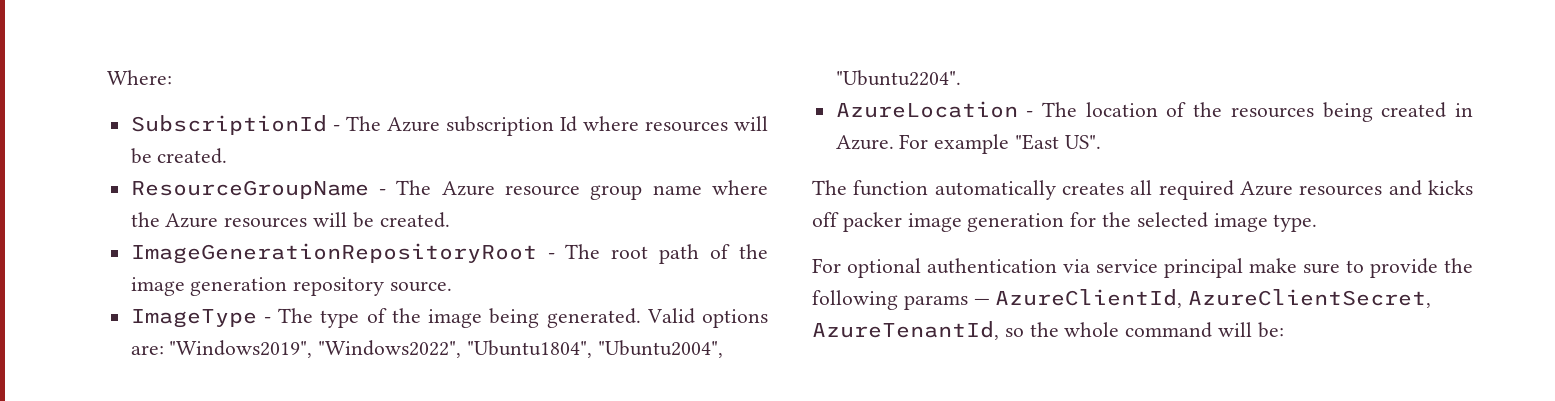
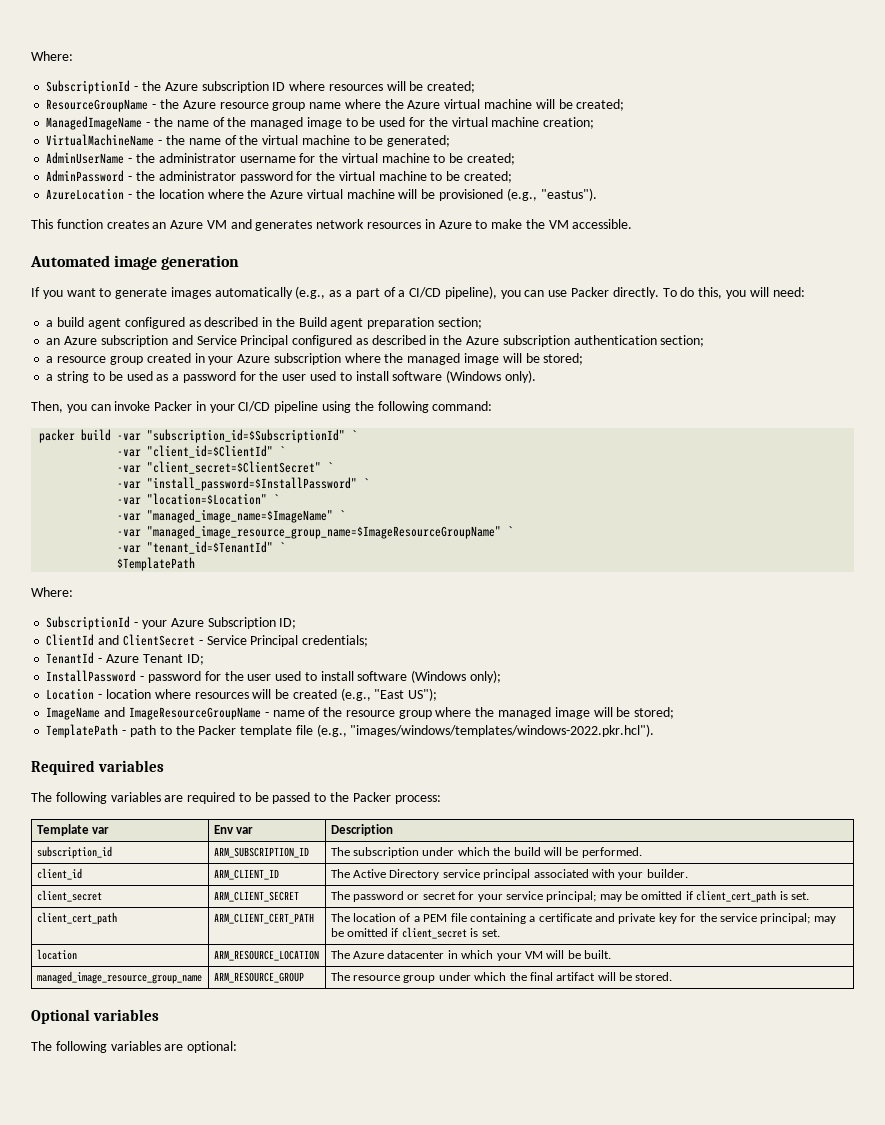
[107,70,172,85] [130,115,768,136] [130,148,228,164] Where: // SubscriptionId - The Azure subscription Id where resources will be created. -> [31,51,73,61] [46,80,476,94] Where: // SubscriptionId - the Azure subscription ID where resources will be created;
[396,180,432,195] The -> [159,99,179,109] the
[224,212,450,228] [130,243,768,264] [130,277,453,296] [130,308,769,328] [130,340,723,358] [835,70,961,86] [835,101,1473,122] [835,134,1101,154] [812,180,1473,200] [812,212,1318,232] [812,258,1473,278] [812,289,1432,310] [812,321,1284,340] resources will be created. // ImageGenerationRepositoryRoot - The root path of the image generation repository source. // ImageType - The type of the image being generated. Valid options are: "Windows2019", "Windows2022", "Ubuntu1804", "Ubuntu2004", "Ubuntu2204". // AzureLocation - The location of the resources being created in Azure. For example "East US". // The function automatically creates all required Azure resources and kicks off packer image generation for the selected image type. // For optional authentication via service principal make sure to provide the following params — AzureClientId, AzureClientSecret, AzureTenantId, so the whole command will be: -> [444,99,625,111] [46,116,595,130] [46,134,451,147] [46,152,515,165] [46,170,512,183] [46,188,597,201] [31,219,633,231] [30,255,240,270] [31,286,805,299] [46,317,482,329] [46,335,705,347] [46,353,584,365] [46,370,536,383] [31,401,493,413] [39,429,358,443] [117,445,286,458] [117,461,334,474] [117,477,370,491] [117,493,280,505] [117,509,346,523] [117,525,514,539] [117,541,286,554] [117,557,196,571] [31,587,73,597] [46,616,297,630] [46,634,369,647] [46,652,204,665] [46,670,501,683] [46,688,438,701] [46,707,675,720] [46,724,655,738] [31,760,164,775] [31,792,441,804] [36,824,110,836] [213,825,254,834] [330,824,393,836] [36,846,112,859] [213,847,309,858] [330,847,642,858] [36,868,82,880] [213,869,279,880] [330,869,688,880] [36,890,102,902] [213,891,299,902] [330,890,809,903] [36,912,117,925] [213,913,314,924] [330,913,836,924] [330,927,500,939] [36,949,77,960] [213,950,319,961] [330,950,612,961] [36,971,202,984] [213,972,304,983] [330,972,673,983] [31,1009,159,1024] [31,1041,238,1053] virtual machine will be created; // ManagedImageName - the name of the managed image to be used for the virtual machine creation; // VirtualMachineName - the name of the virtual machine to be generated; // AdminUserName - the administrator username for the virtual machine to be created; // AdminPassword - the administrator password for the virtual machine to be created; // AzureLocation - the location where the Azure virtual machine will be provisioned (e.g., "eastus"). // This function creates an Azure VM and generates network resources in Azure to make the VM accessible. // Automated image generation // If you want to generate images automatically (e.g., as a part of a CI/CD pipeline), you can use Packer directly. To do this, you will need: // a build agent configured as described in the Build agent preparation section; // an Azure subscription and Service Principal configured as described in the Azure subscription authentication section; // a resource group created in your Azure subscription where the managed image will be stored; // a string to be used as a password for the user used to install software (Windows only). // Then, you can invoke Packer in your CI/CD pipeline using the following command: // packer build -var "subscription_id=$SubscriptionId" ` // -var "client_id=$ClientId" ` // -var "client_secret=$ClientSecret" ` // -var "install_password=$InstallPassword" ` // -var "location=$Location" ` // -var "managed_image_name=$ImageName" ` // -var "managed_image_resource_group_name=$ImageResourceGroupName" ` // -var "tenant_id=$TenantId" ` // $TemplatePath // Where: // SubscriptionId - your Azure Subscription ID; // ClientId and ClientSecret - Service Principal credentials; // TenantId - Azure Tenant ID; // InstallPassword - password for the user used to install software (Windows only); // Location - location where resources will be created (e.g., "East US"); // ImageName and ImageResourceGroupName - name of the resource group where the managed image will be stored; // TemplatePath - path to the Packer template file (e.g., "images/windows/templates/windows-2022.pkr.hcl"). // Required variables // The following variables are required to be passed to the Packer process: // Template var | Env var | Description // subscription_id | ARM_SUBSCRIPTION_ID | The subscription under which the build will be performed. // client_id | ARM_CLIENT_ID | The Active Directory service principal associated with your builder. // client_secret | ARM_CLIENT_SECRET | The password or secret for your service principal; may be omitted if client_cert_path is set. // client_cert_path | ARM_CLIENT_CERT_PATH | The location of a PEM file containing a certificate and private key for the service principal; may be omitted if client_secret is set. // location | ARM_RESOURCE_LOCATION | The Azure datacenter in which your VM will be built. // managed_image_resource_group_name | ARM_RESOURCE_GROUP | The resource group under which the final artifact will be stored. // Optional variables // The following variables are optional:

